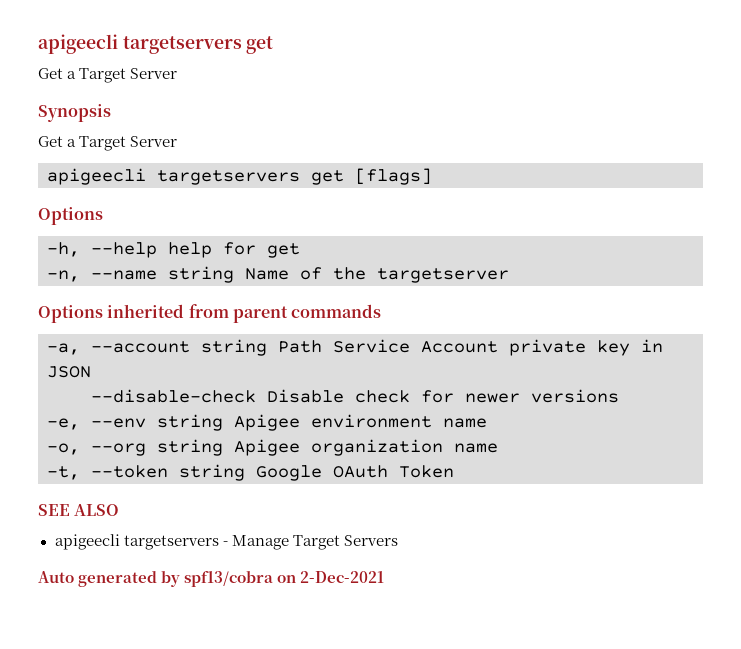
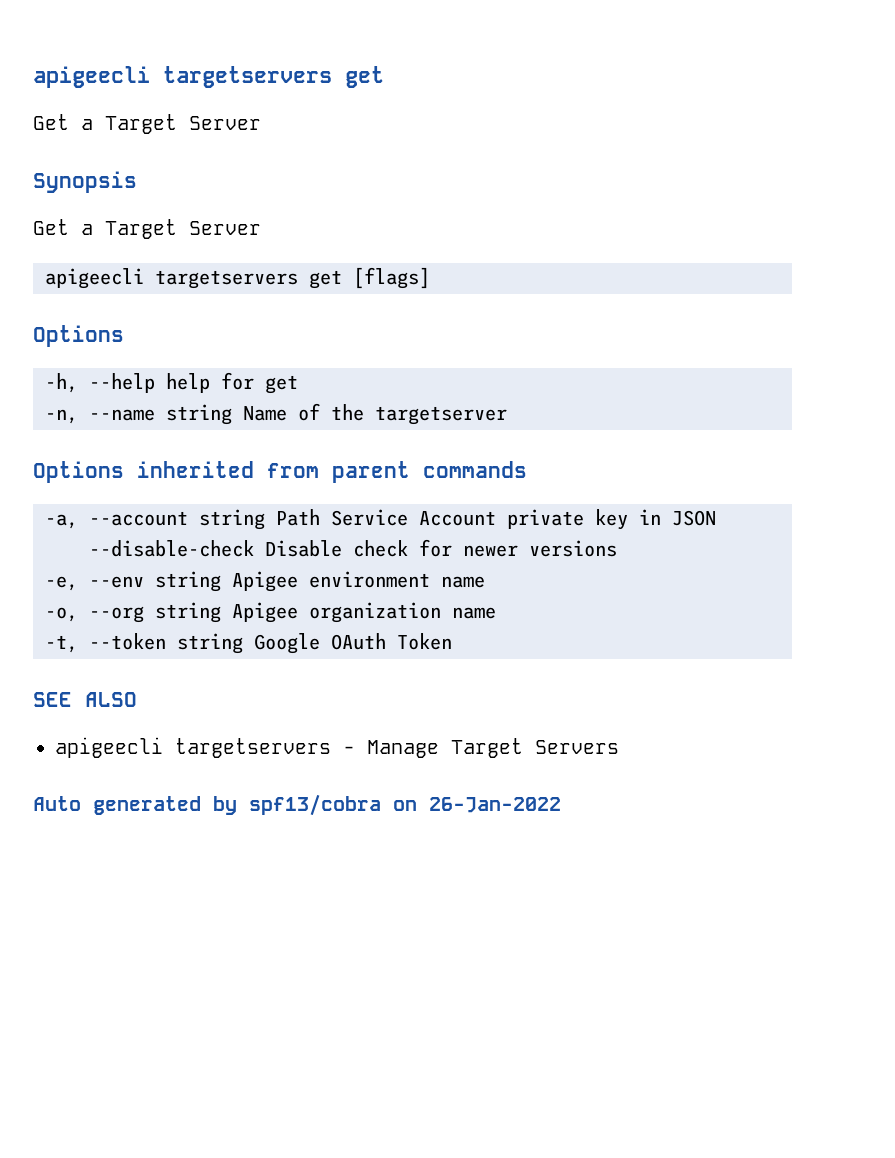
[300,571,385,583] 2-Dec-2021 -> [429,797,561,813] 26-Jan-2022

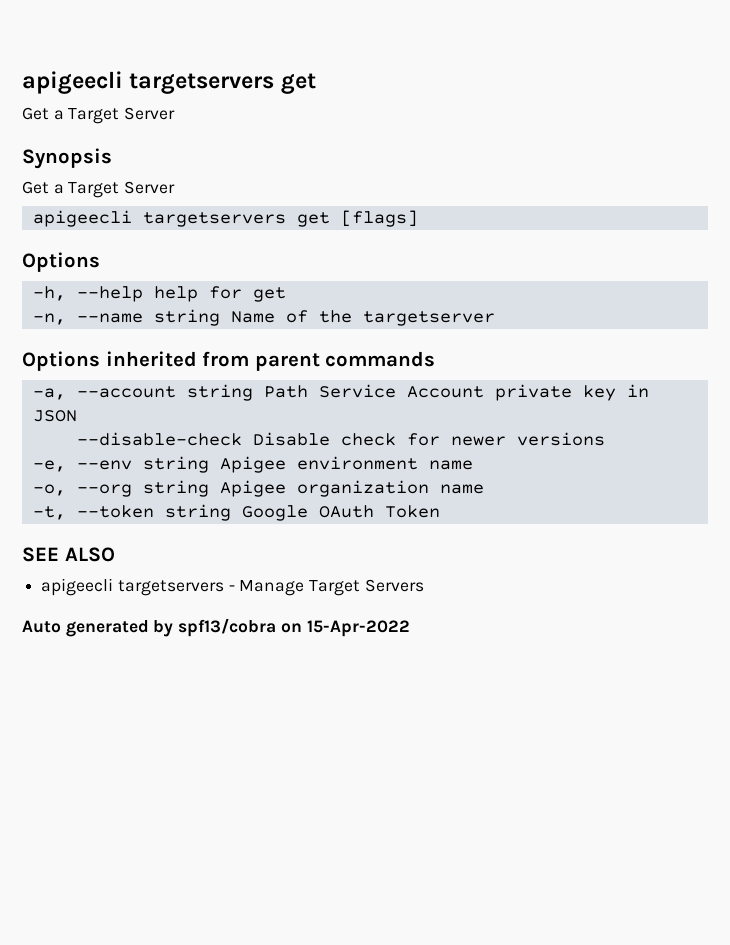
[429,797,561,813] 26-Jan-2022 -> [306,620,410,637] 15-Apr-2022

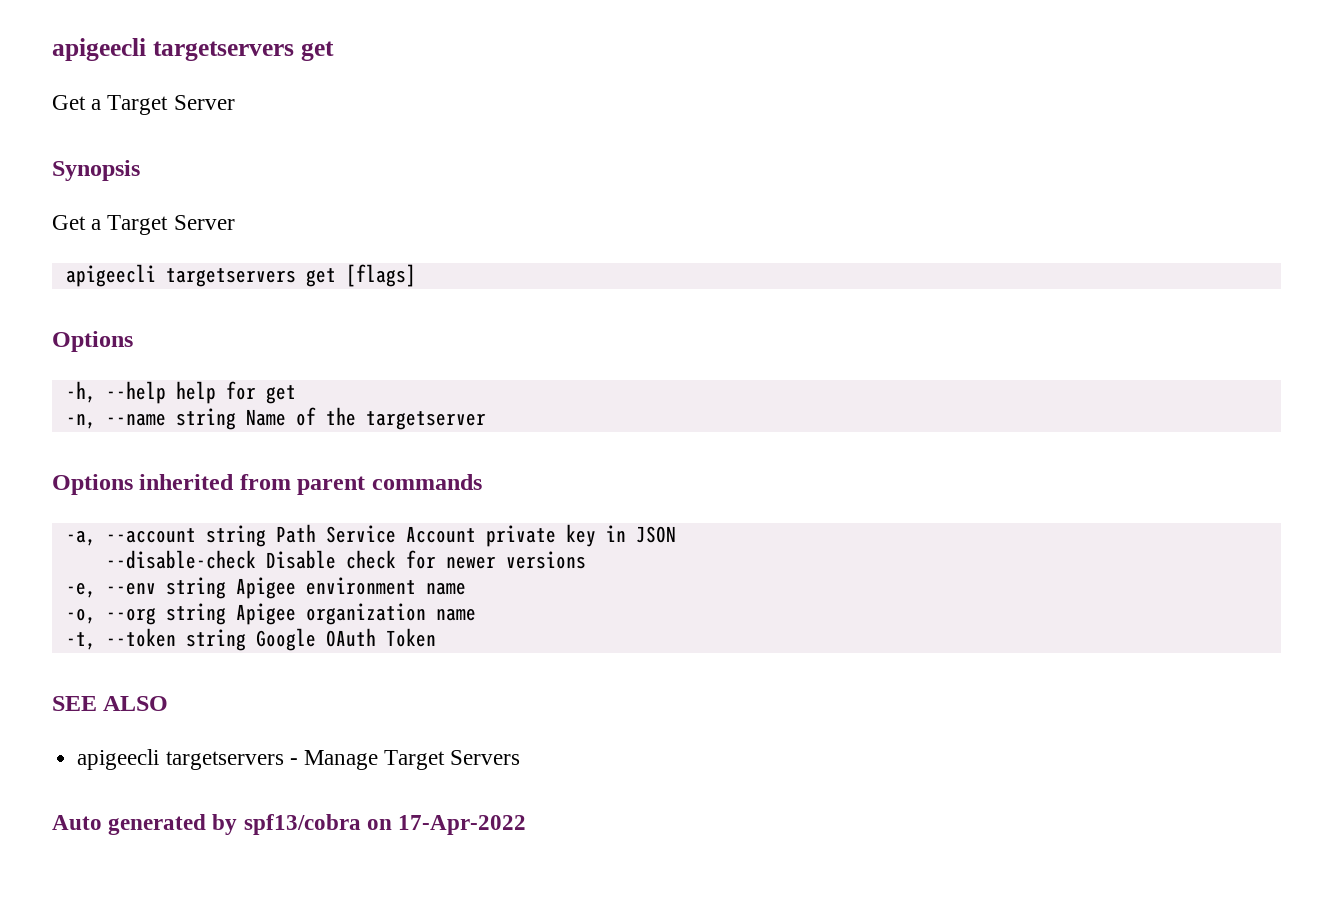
[306,620,410,637] 15-Apr-2022 -> [398,815,527,835] 17-Apr-2022

